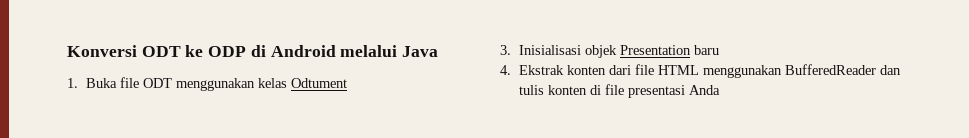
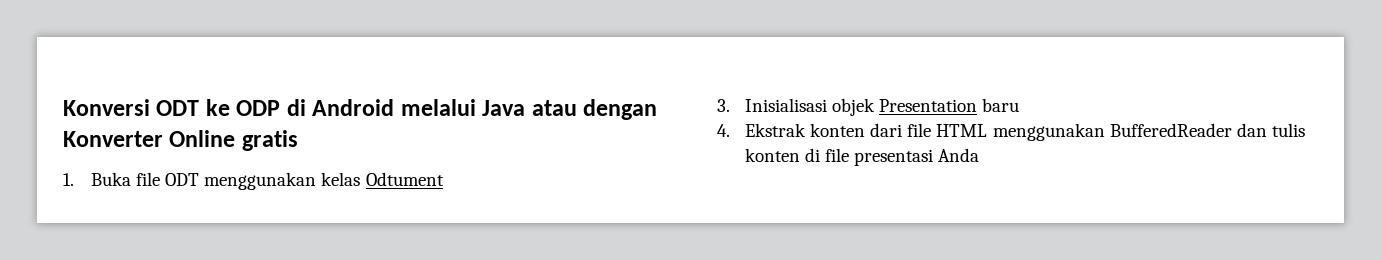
(439, 51) none -> [531,99,658,120] [63,130,298,151] atau dengan Konverter Online gratis

